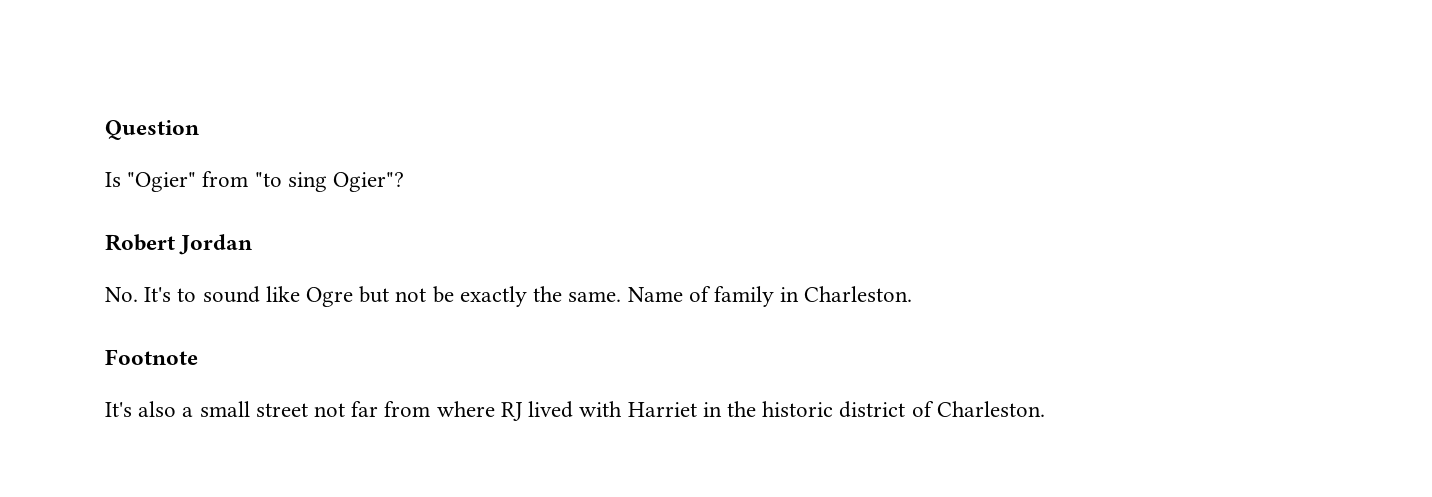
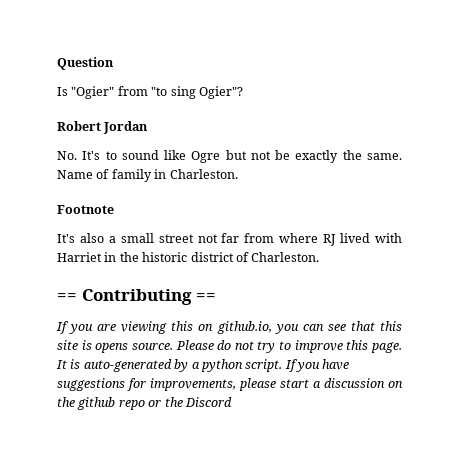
(1045, 409) none -> [57,289,217,305] [56,321,402,334] [57,340,402,353] [56,359,350,372] [57,378,403,391] [57,397,232,410] // == Contributing == // If you are viewing this on github.io, you can see that this site is opens source. Please do not try to improve this page. It is auto-generated by a python script. If you have suggestions for improvements, please start a discussion on the github repo or the Discord

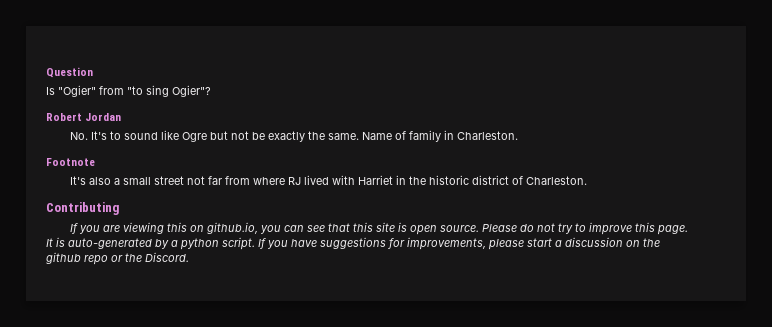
[57,293,77,301] == -> (587, 180) none
[196,293,217,301] == -> (119, 208) none
[95,343,129,353] opens -> [409,225,437,235] open
[184,397,232,407] Discord -> [145,252,189,262] Discord.

